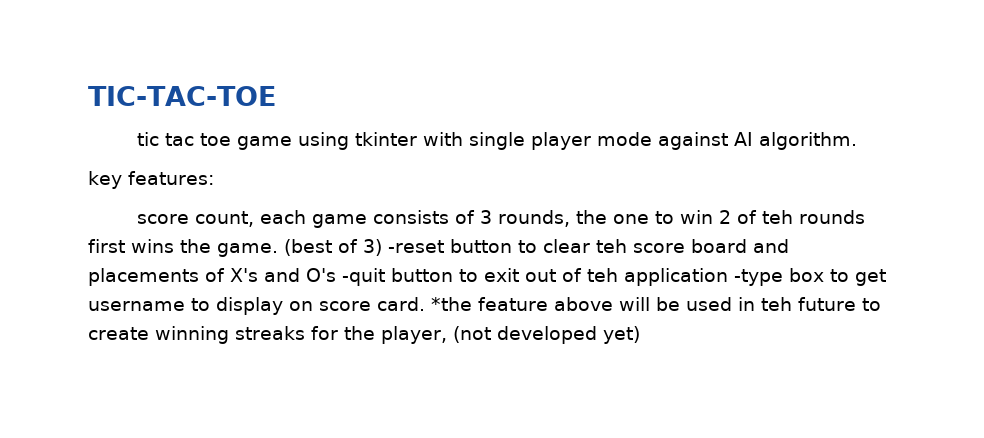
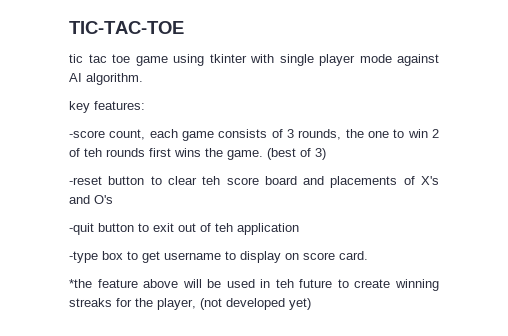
[136,214,189,224] score -> [69,130,105,138] -score
(382, 247) none -> (326, 154) //
(336, 275) none -> (113, 199) //
(728, 277) none -> (299, 229) //
(425, 304) none -> (368, 255) //

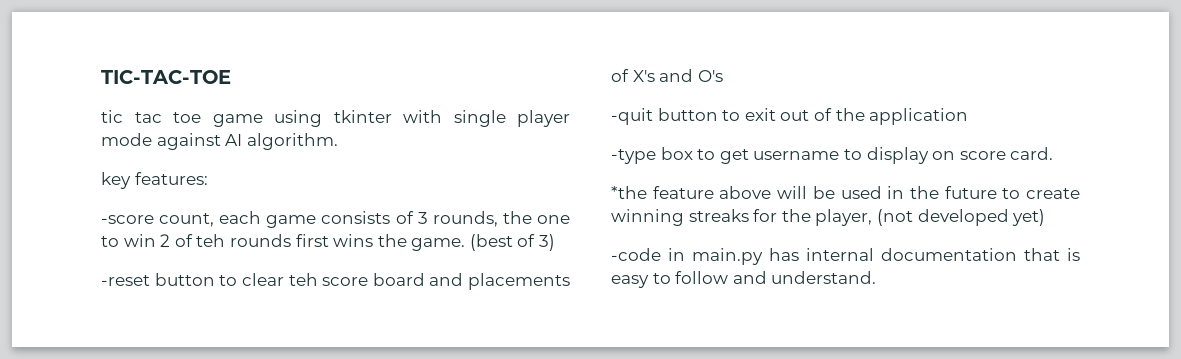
[215,223,233,232] teh -> [835,108,865,121] the
[275,279,294,288] teh -> [909,186,939,199] the
(311, 304) none -> [611,248,1080,265] [611,271,877,288] // -code in main.py has internal documentation that is easy to follow and understand.

